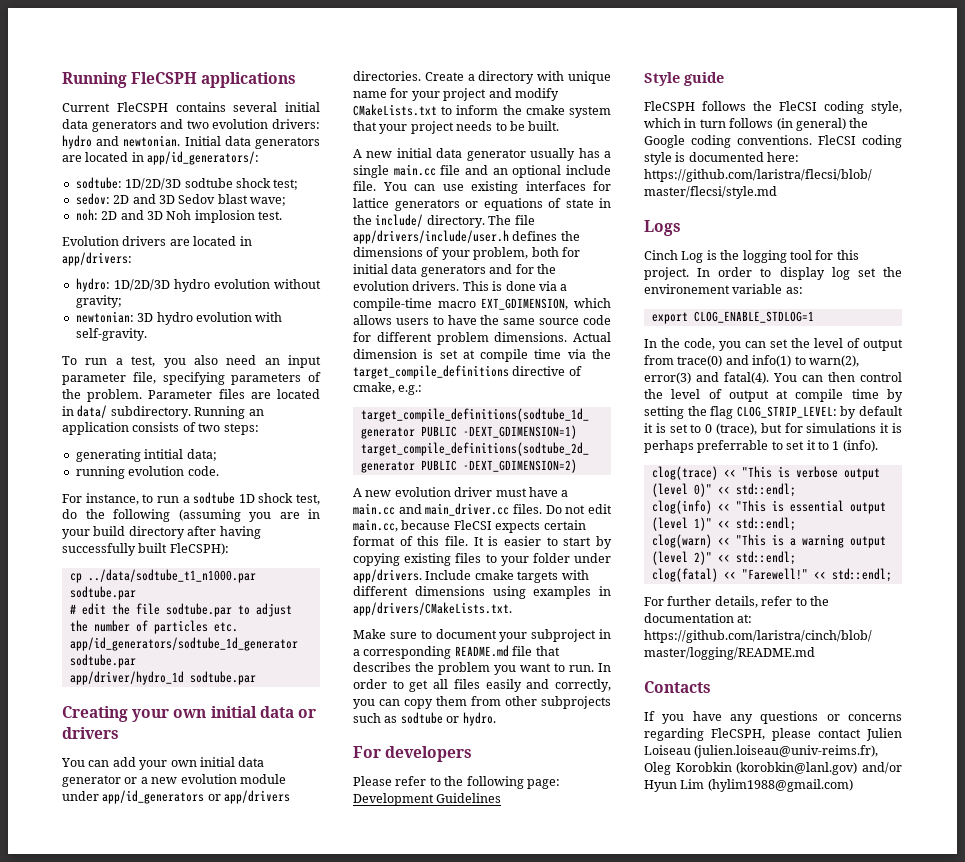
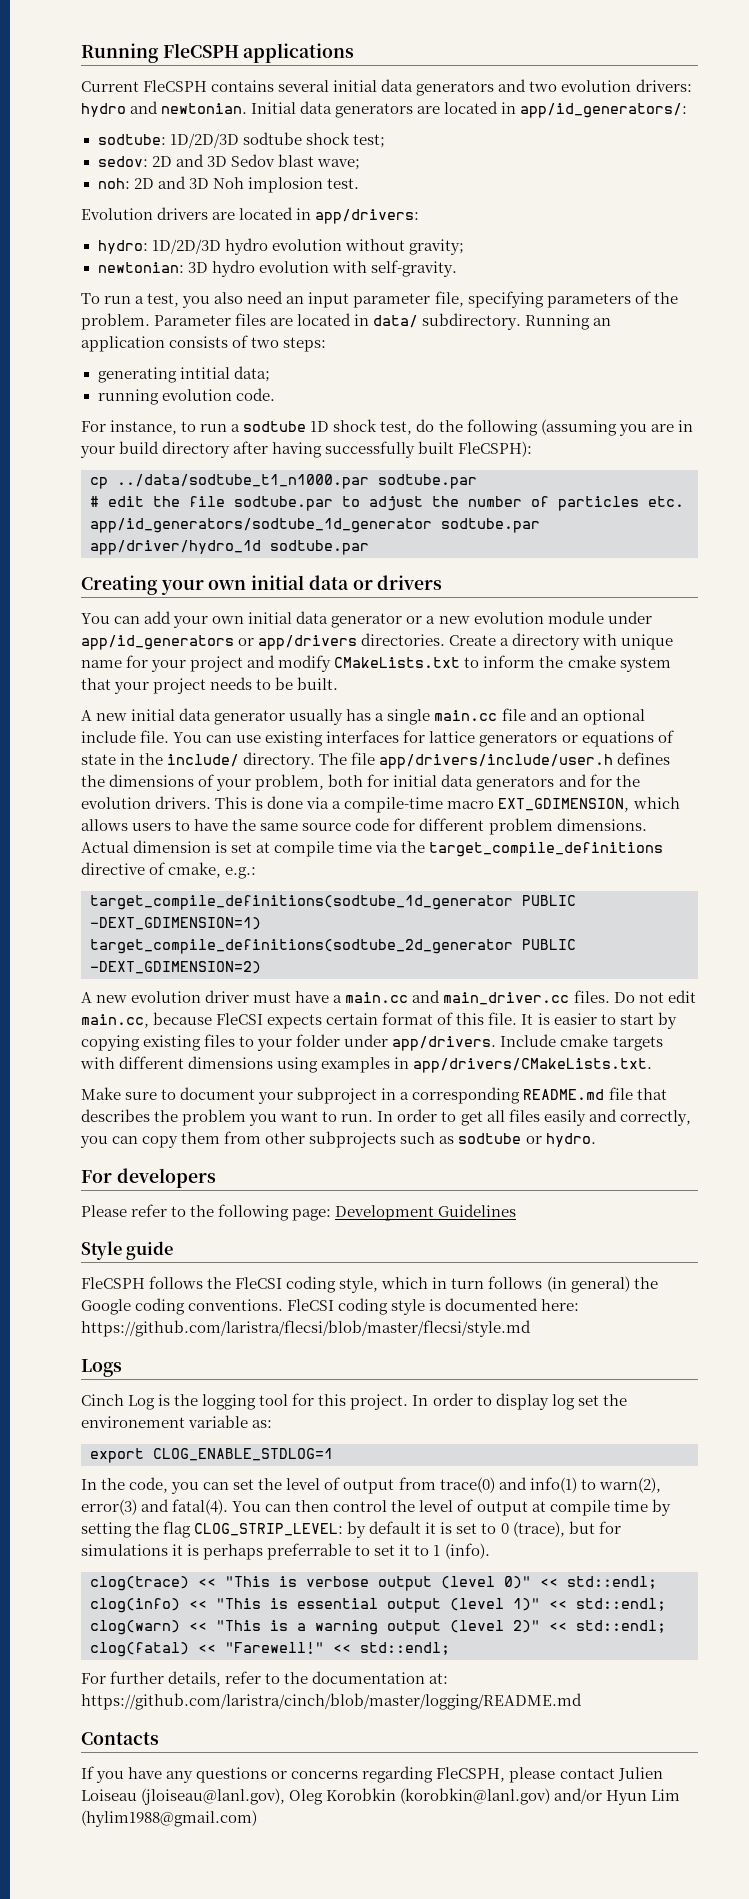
[694,745,879,758] (julien.loiseau@univ-reims.fr), -> [141,1788,286,1805] (jloiseau@lanl.gov),

